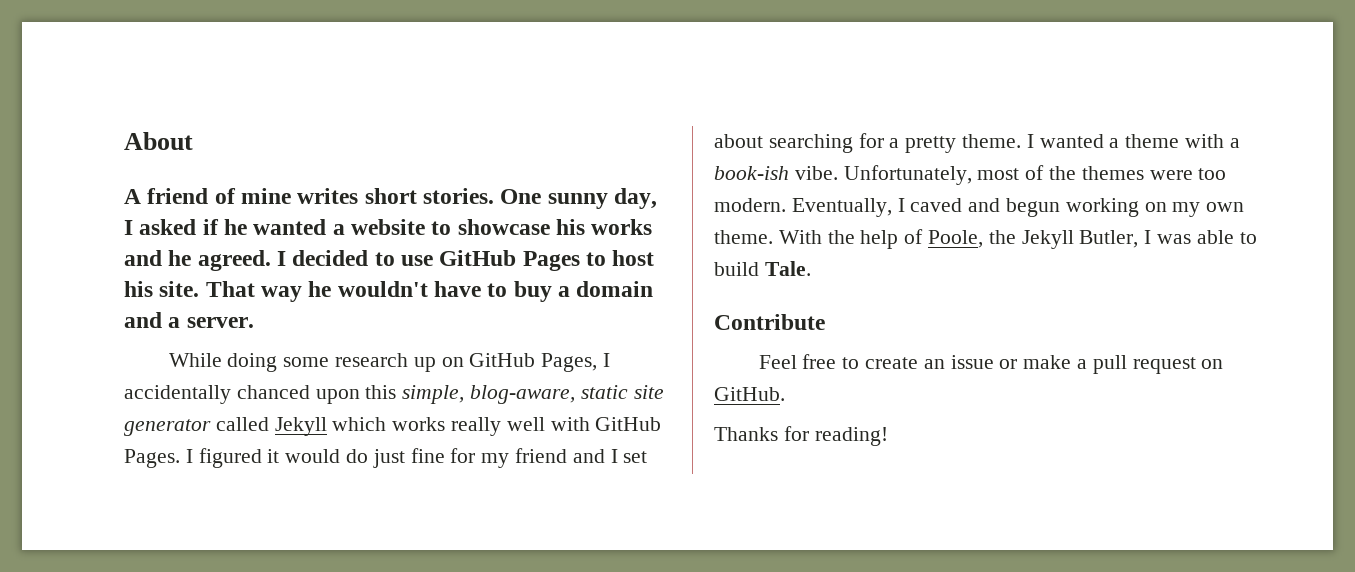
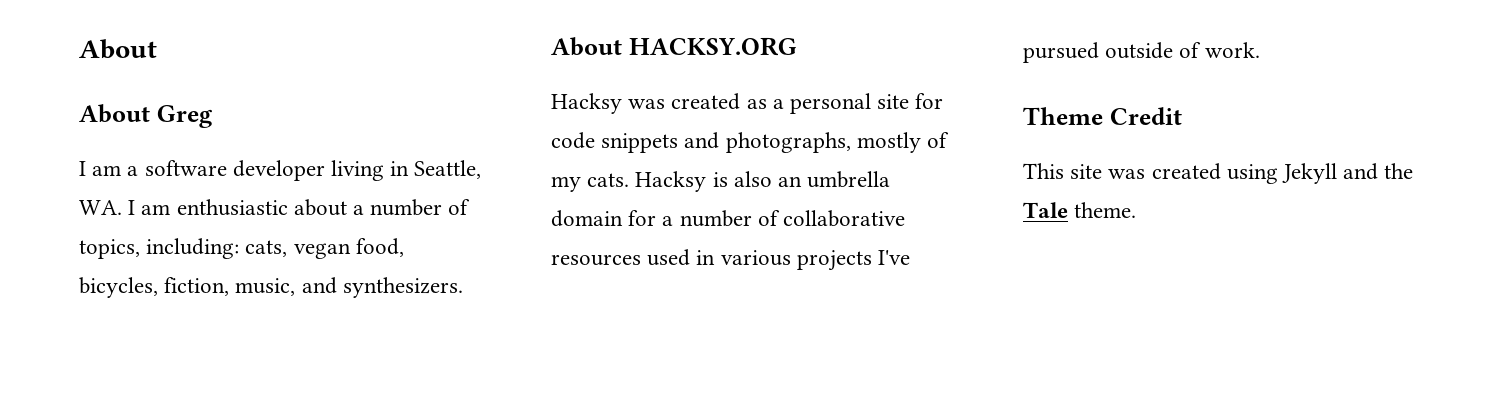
[124,188,658,209] [124,219,653,235] [124,250,655,271] [124,281,654,302] [124,312,254,328] [168,353,611,372] [124,385,664,404] [124,417,662,436] [124,448,648,468] [714,133,1240,153] [714,165,1227,185] [714,198,1245,217] [714,229,1257,249] [714,261,811,276] [714,314,825,330] [758,354,1224,374] [714,387,785,401] [714,426,888,446] A friend of mine writes short stories. One sunny day, I asked if he wanted a website to showcase his works and he agreed. I decided to use GitHub Pages to host his site. That way he wouldn't have to buy a domain and a server. // While doing some research up on GitHub Pages, I accidentally chanced upon this simple, blog-aware, static site generator called Jekyll which works really well with GitHub Pages. I figured it would do just fine for my friend and I set about searching for a pretty theme. I wanted a theme with a book-ish vibe. Unfortunately, most of the themes were too modern. Eventually, I caved and begun working on my own theme. With the help of Poole, the Jekyll Butler, I was able to build Tale. // Contribute // Feel free to create an issue or make a pull request on GitHub. // Thanks for reading! -> [79,104,213,128] [79,160,482,181] [79,199,471,216] [79,238,404,259] [79,277,463,298] [551,37,797,56] [551,93,944,114] [551,132,950,153] [551,171,891,192] [551,210,906,227] [551,249,911,271] [1023,42,1260,63] [1023,107,1182,125] [1023,163,1414,184] [1023,202,1137,218] About Greg // I am a software developer living in Seattle, WA. I am enthusiastic about a number of topics, including: cats, vegan food, bicycles, fiction, music, and synthesizers. // About HACKSY.ORG // Hacksy was created as a personal site for code snippets and photographs, mostly of my cats. Hacksy is also an umbrella domain for a number of collaborative resources used in various projects I've pursued outside of work. // Theme Credit // This site was created using Jekyll and the Tale theme.

